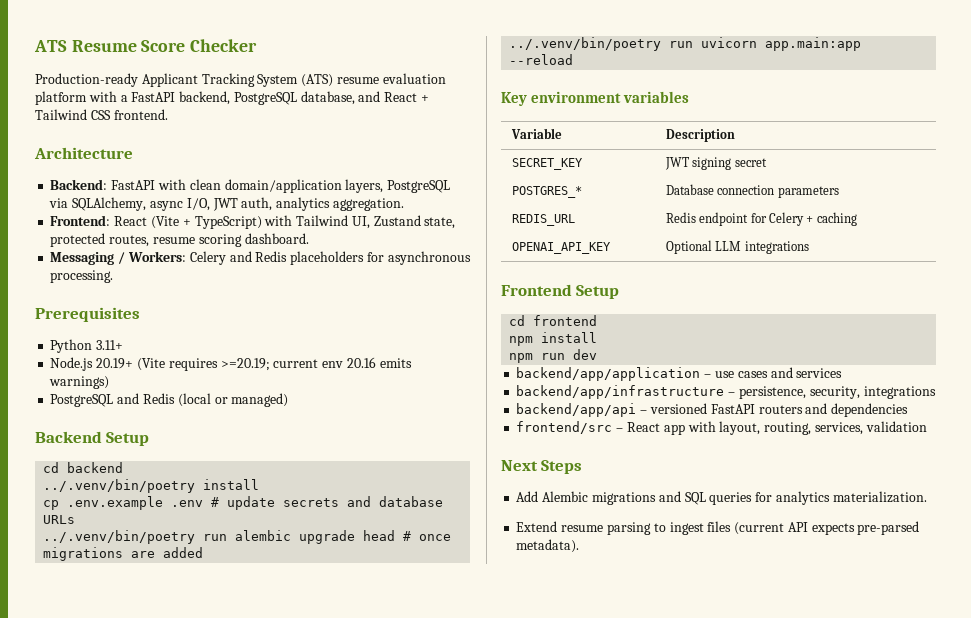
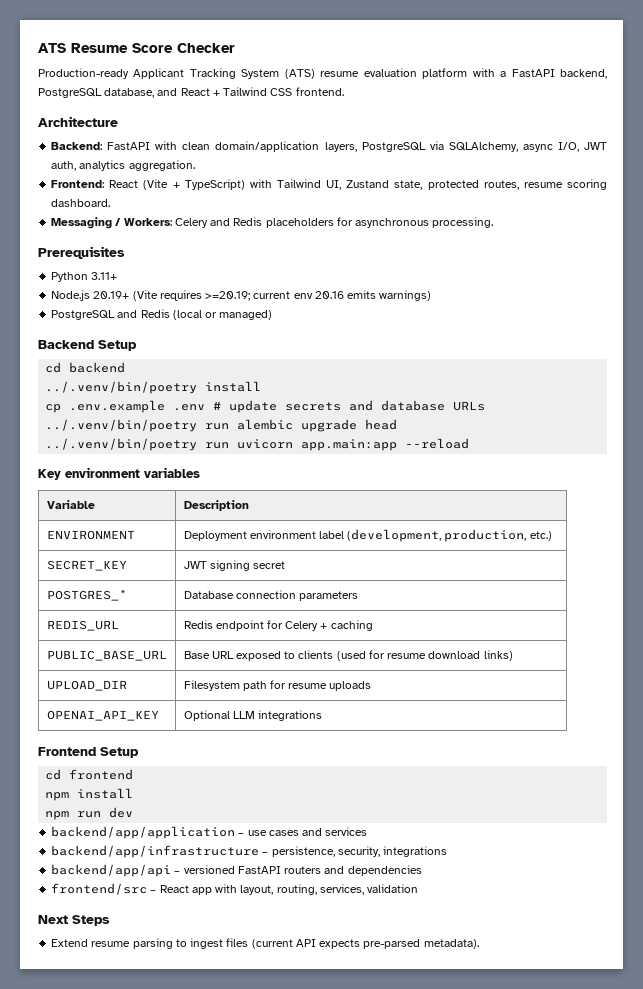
[403,531,452,541] [43,547,204,561] # once migrations are added -> (398, 424) none
(735, 135) none -> [46,530,135,540] [183,529,552,542] // ENVIRONMENT | Deployment environment label (development, production, etc.)
(857, 219) none -> [46,650,167,661] [183,650,513,661] [46,680,127,691] [183,680,372,691] // PUBLIC_BASE_URL | Base URL exposed to clients (used for resume download links) // UPLOAD_DIR | Filesystem path for resume uploads
[516,491,927,505] // Add Alembic migrations and SQL queries for analytics materialization. -> (110, 920) none

